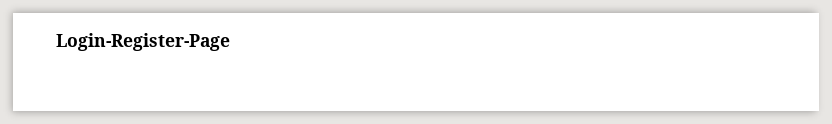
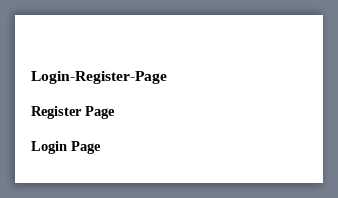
(230, 42) none -> [31,106,115,119] [31,141,101,154] // Register Page // Login Page

